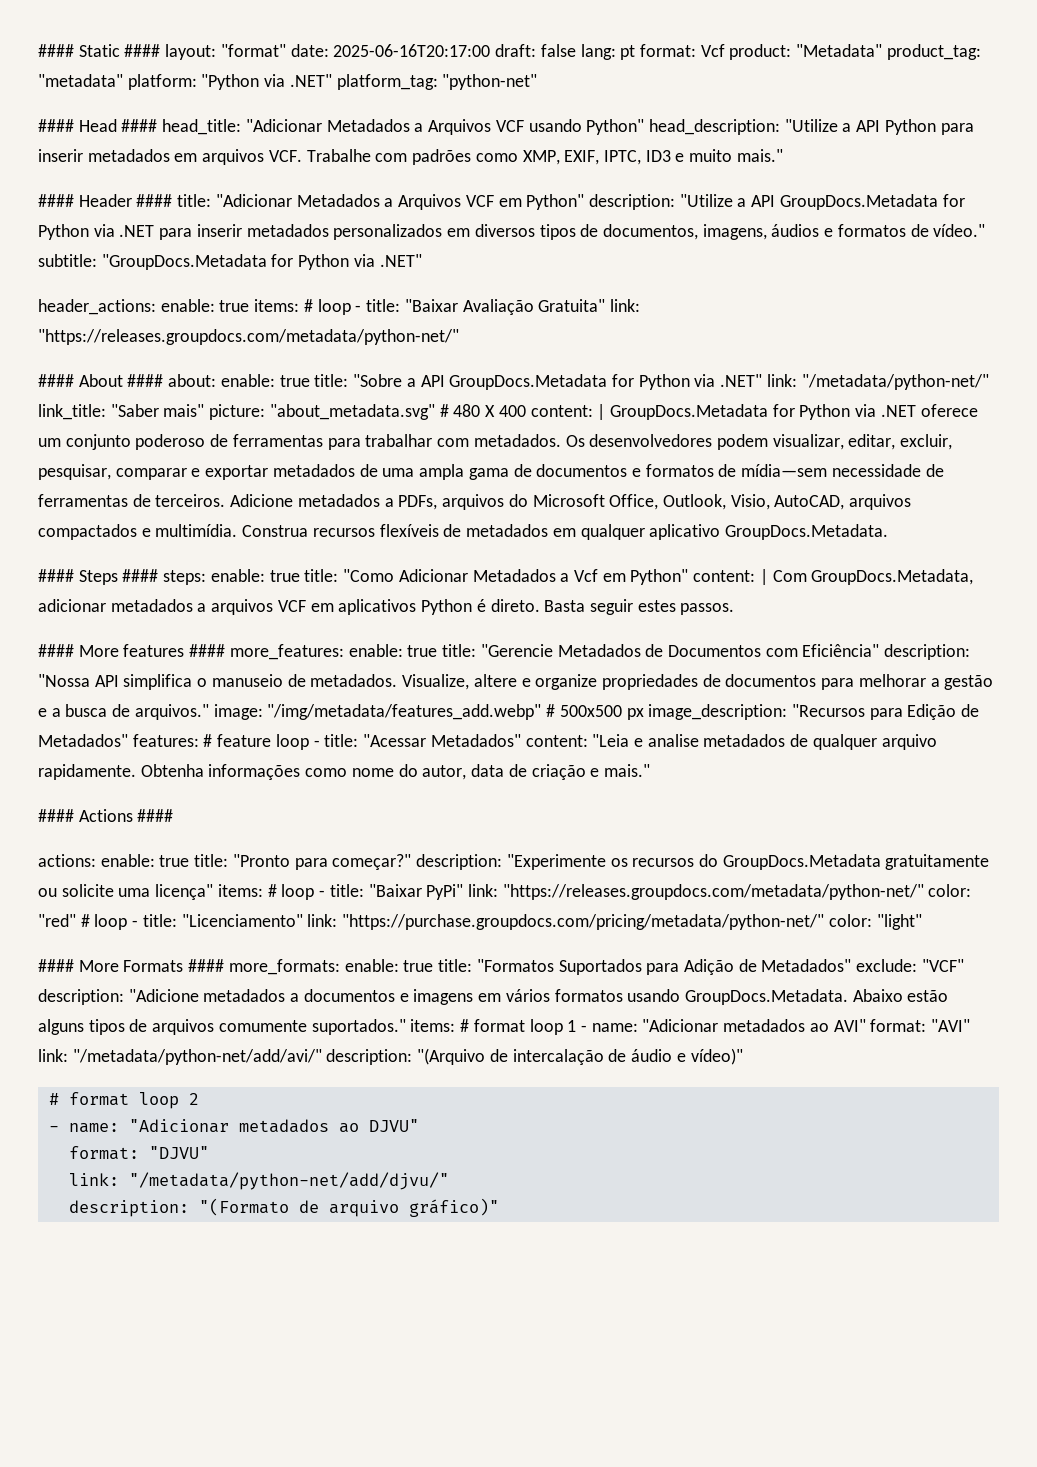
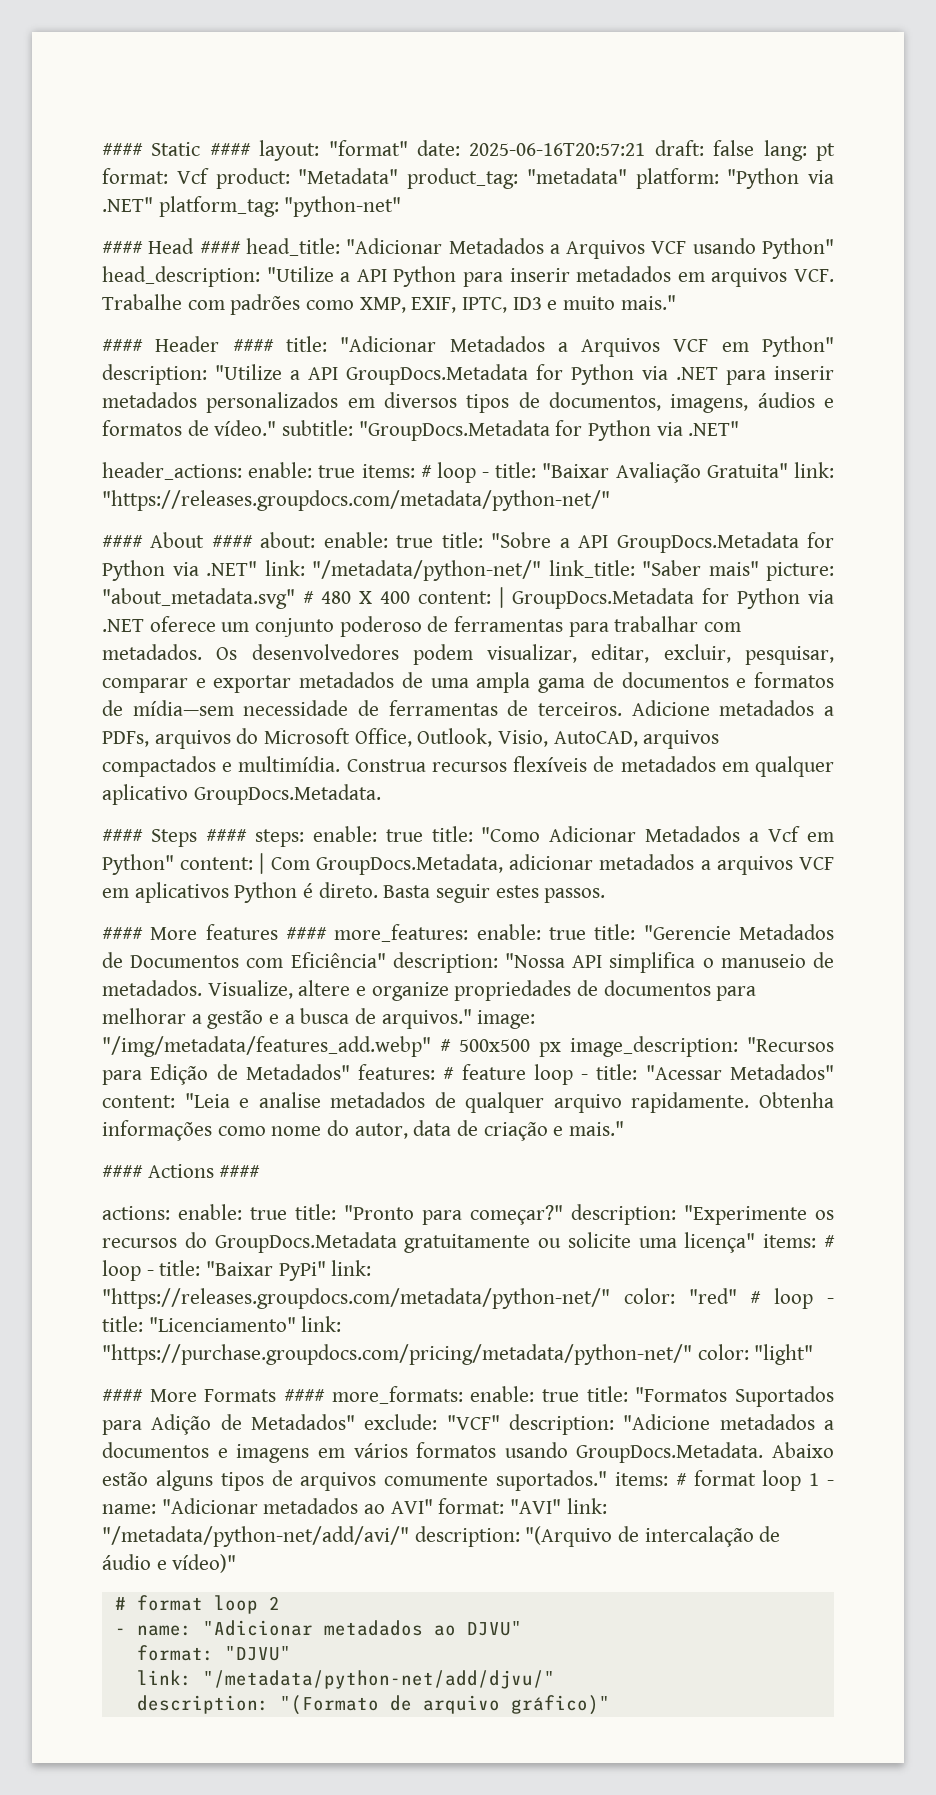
[333,44,491,57] 2025-06-16T20:17:00 -> [469,143,646,156] 2025-06-16T20:57:21

